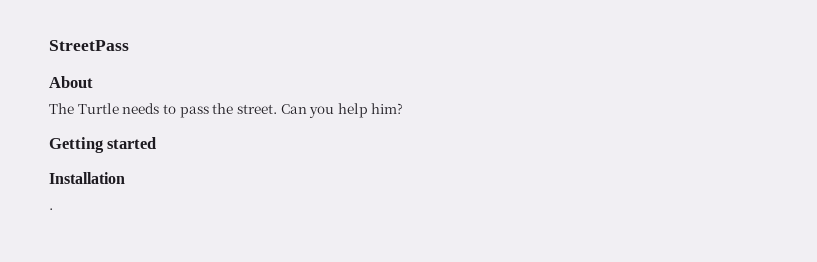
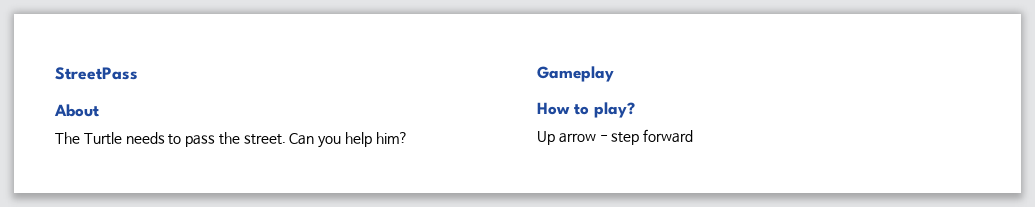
[49,137,157,153] [49,172,125,184] [49,208,53,210] Getting started // Installation // . -> [537,66,614,82] [537,102,635,118] [537,129,694,145] Gameplay // How to play? // Up arrow - step forward

